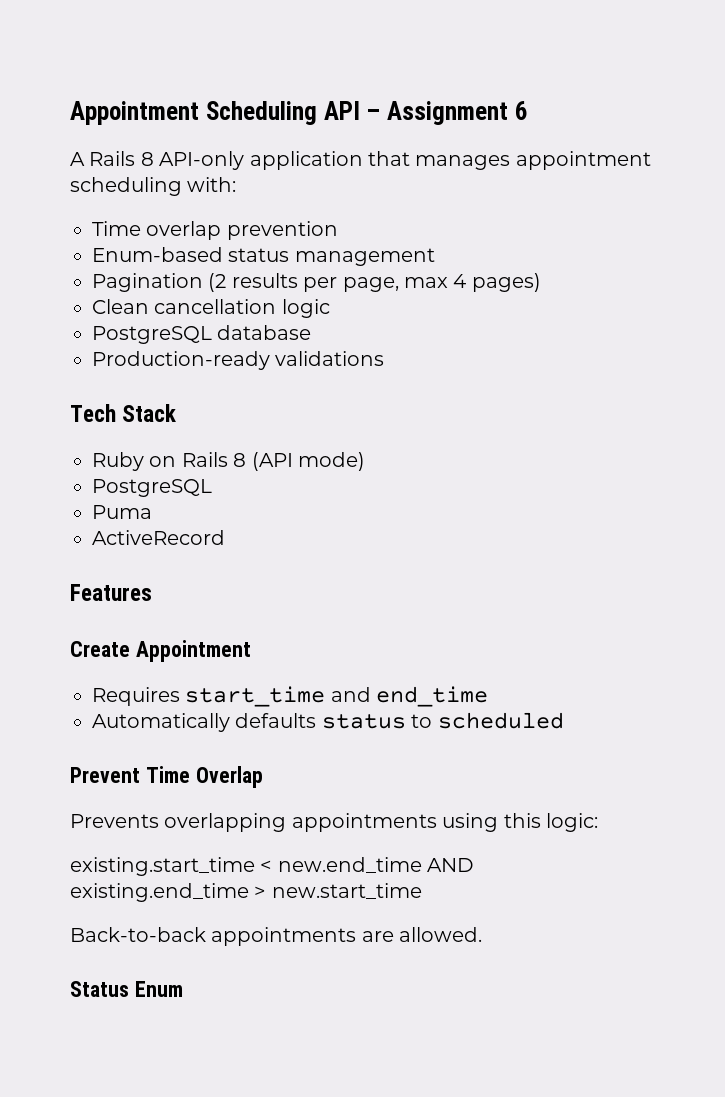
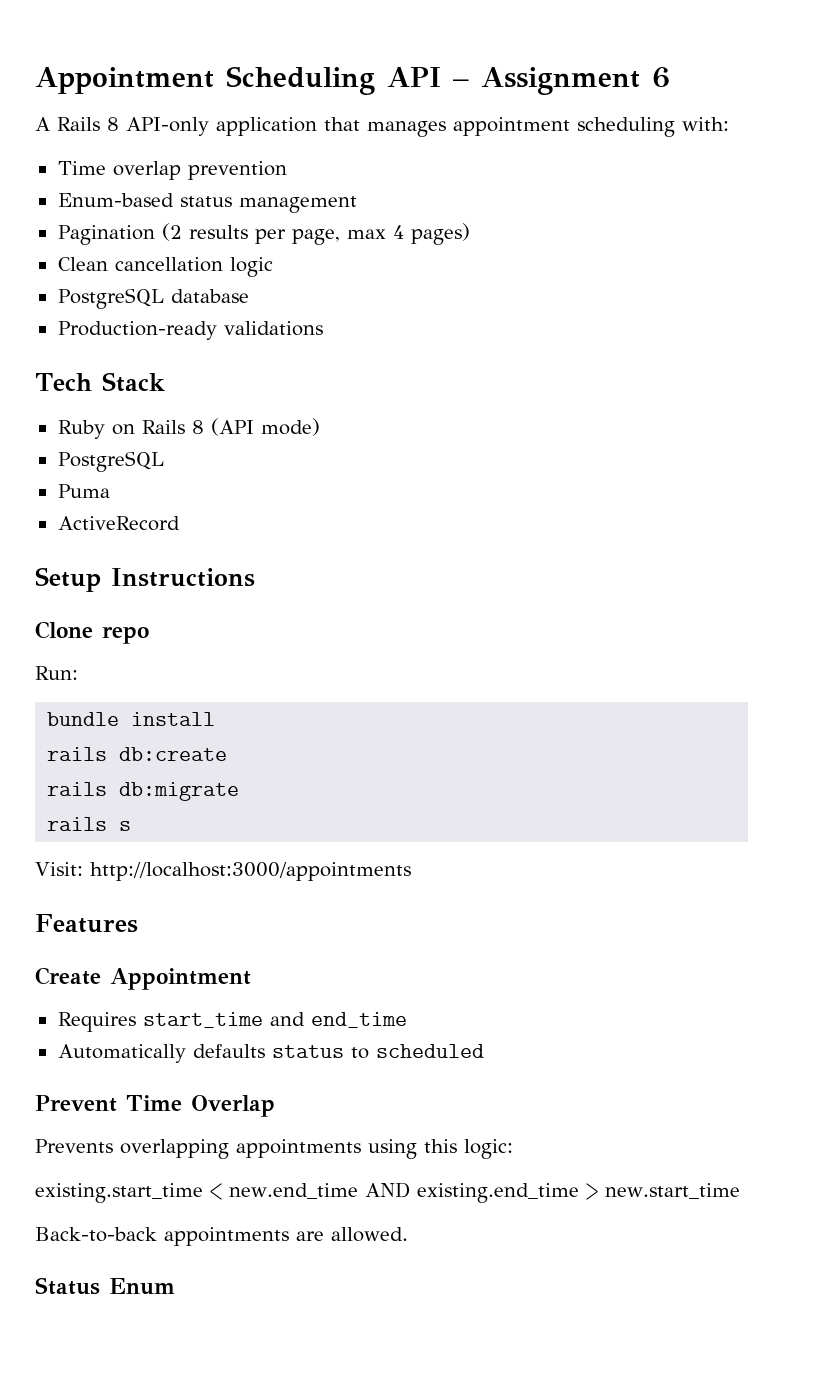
(225, 537) none -> [35,567,255,592] [35,621,149,644] [35,666,78,680] [47,712,216,726] [47,747,228,761] [47,782,240,801] [47,817,132,831] [35,862,411,881] // Setup Instructions // Clone repo // Run: // bundle install // rails db:create // rails db:migrate // rails s // Visit: http://localhost:3000/appointments

